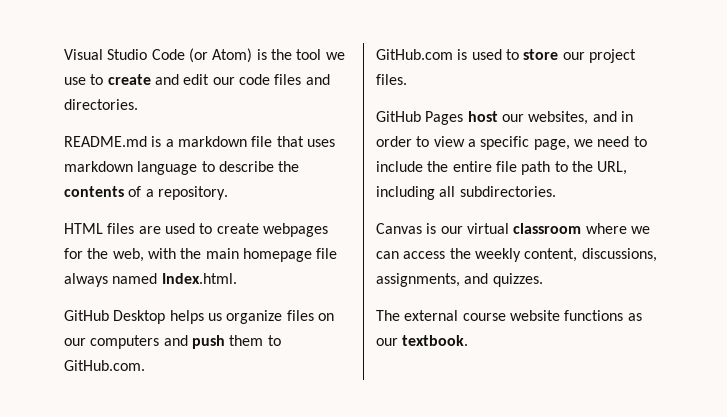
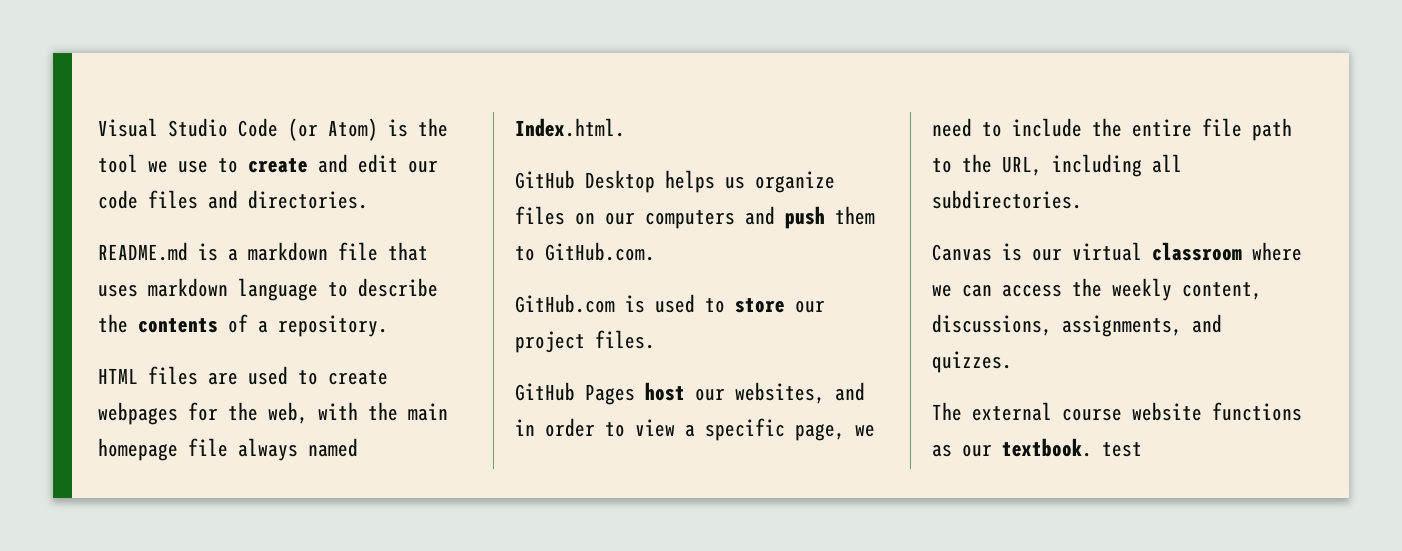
(469, 340) none -> [1102,442,1142,457] test

